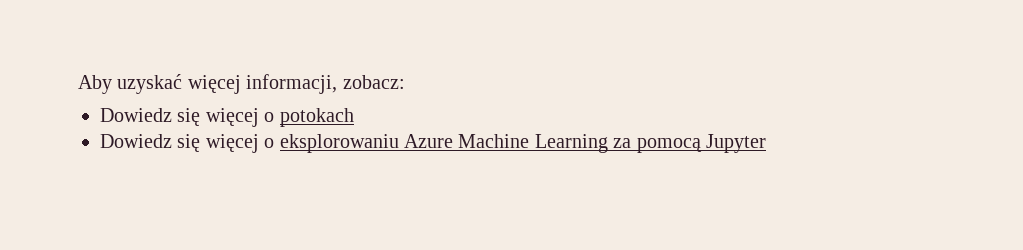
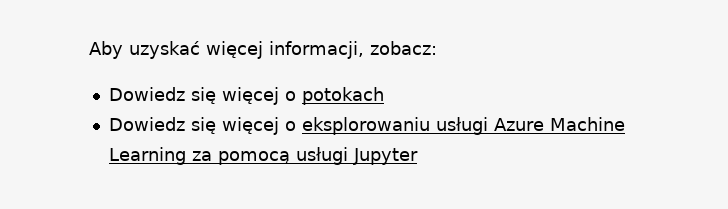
(399, 143) none -> [435,117,488,135] usługi
(702, 145) none -> [295,147,348,165] usługi

